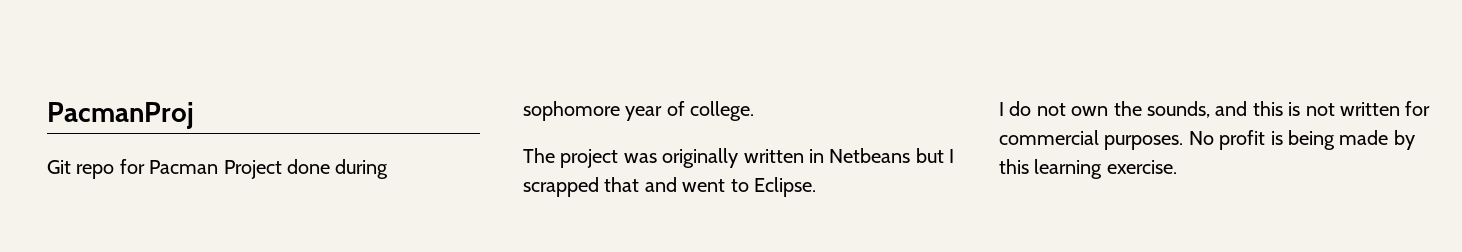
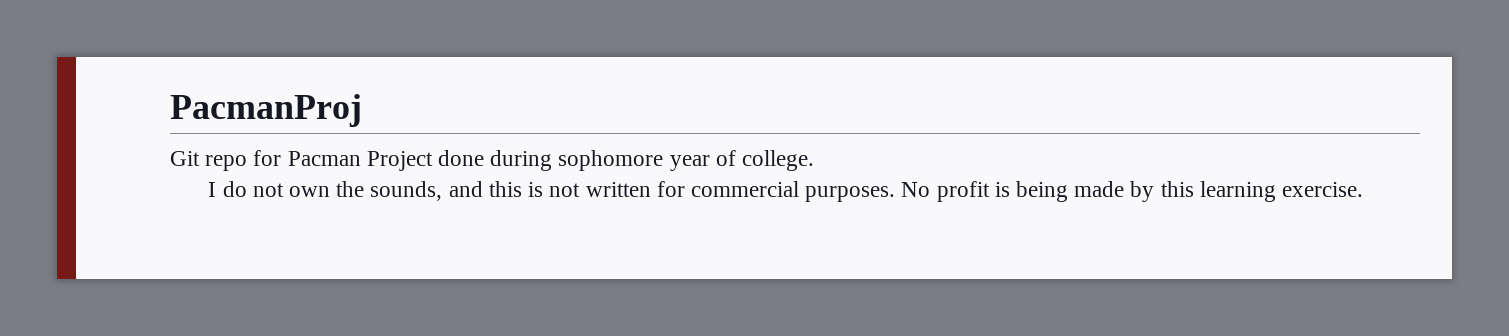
[523,148,955,168] [523,177,816,197] // The project was originally written in Netbeans but I scrapped that and went to Eclipse. -> (815, 160) none

